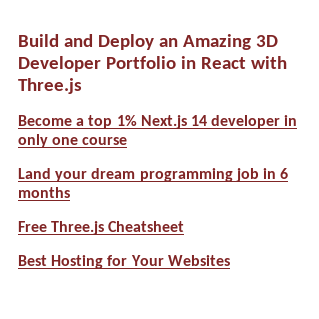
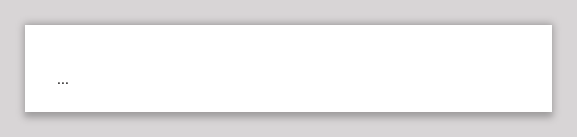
[18,34,278,50] [18,56,287,72] [18,78,82,94] [18,115,298,129] [18,134,128,148] [18,168,289,182] [18,187,70,198] [18,221,185,235] [18,255,230,269] Build and Deploy an Amazing 3D Developer Portfolio in React with Three.js // Become a top 1% Next.js 14 developer in only one course // Land your dream programming job in 6 months // Free Three.js Cheatsheet // Best Hosting for Your Websites -> [57,82,69,84] ...

